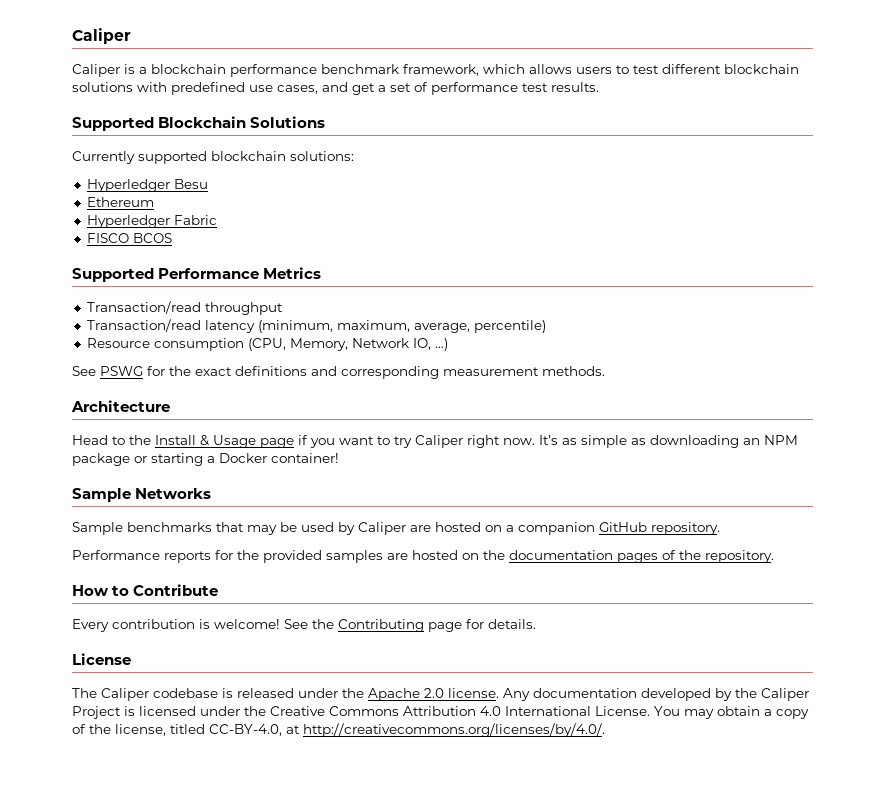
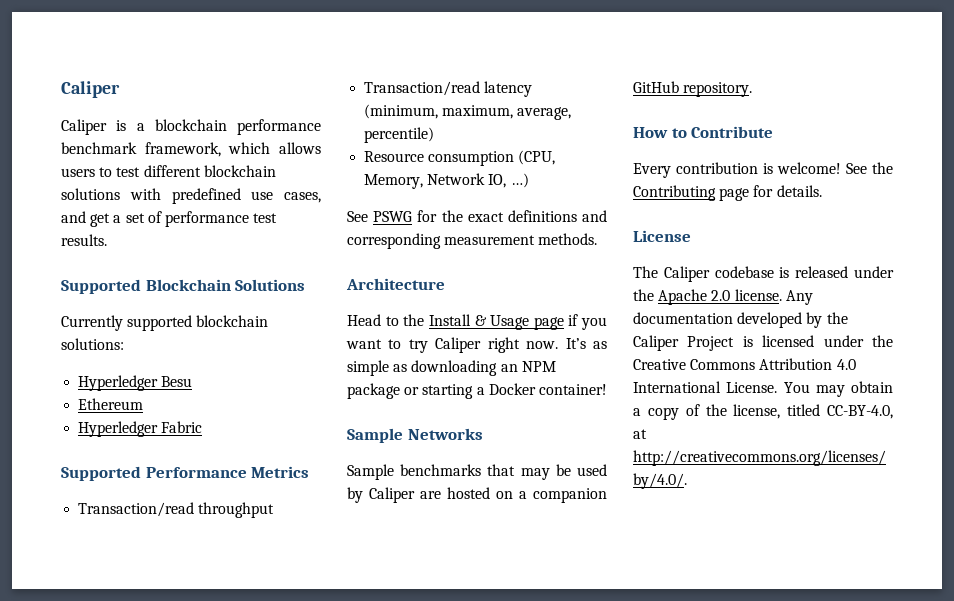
[86,233,172,243] // FISCO BCOS -> (203, 427) none
[72,550,774,563] // Performance reports for the provided samples are hosted on the documentation pages of the repository. -> (753, 89) none

